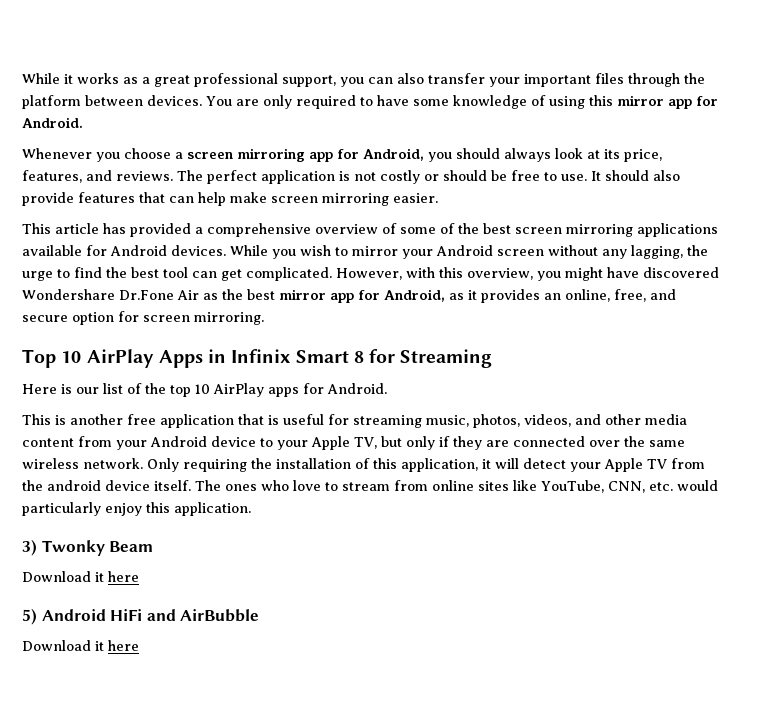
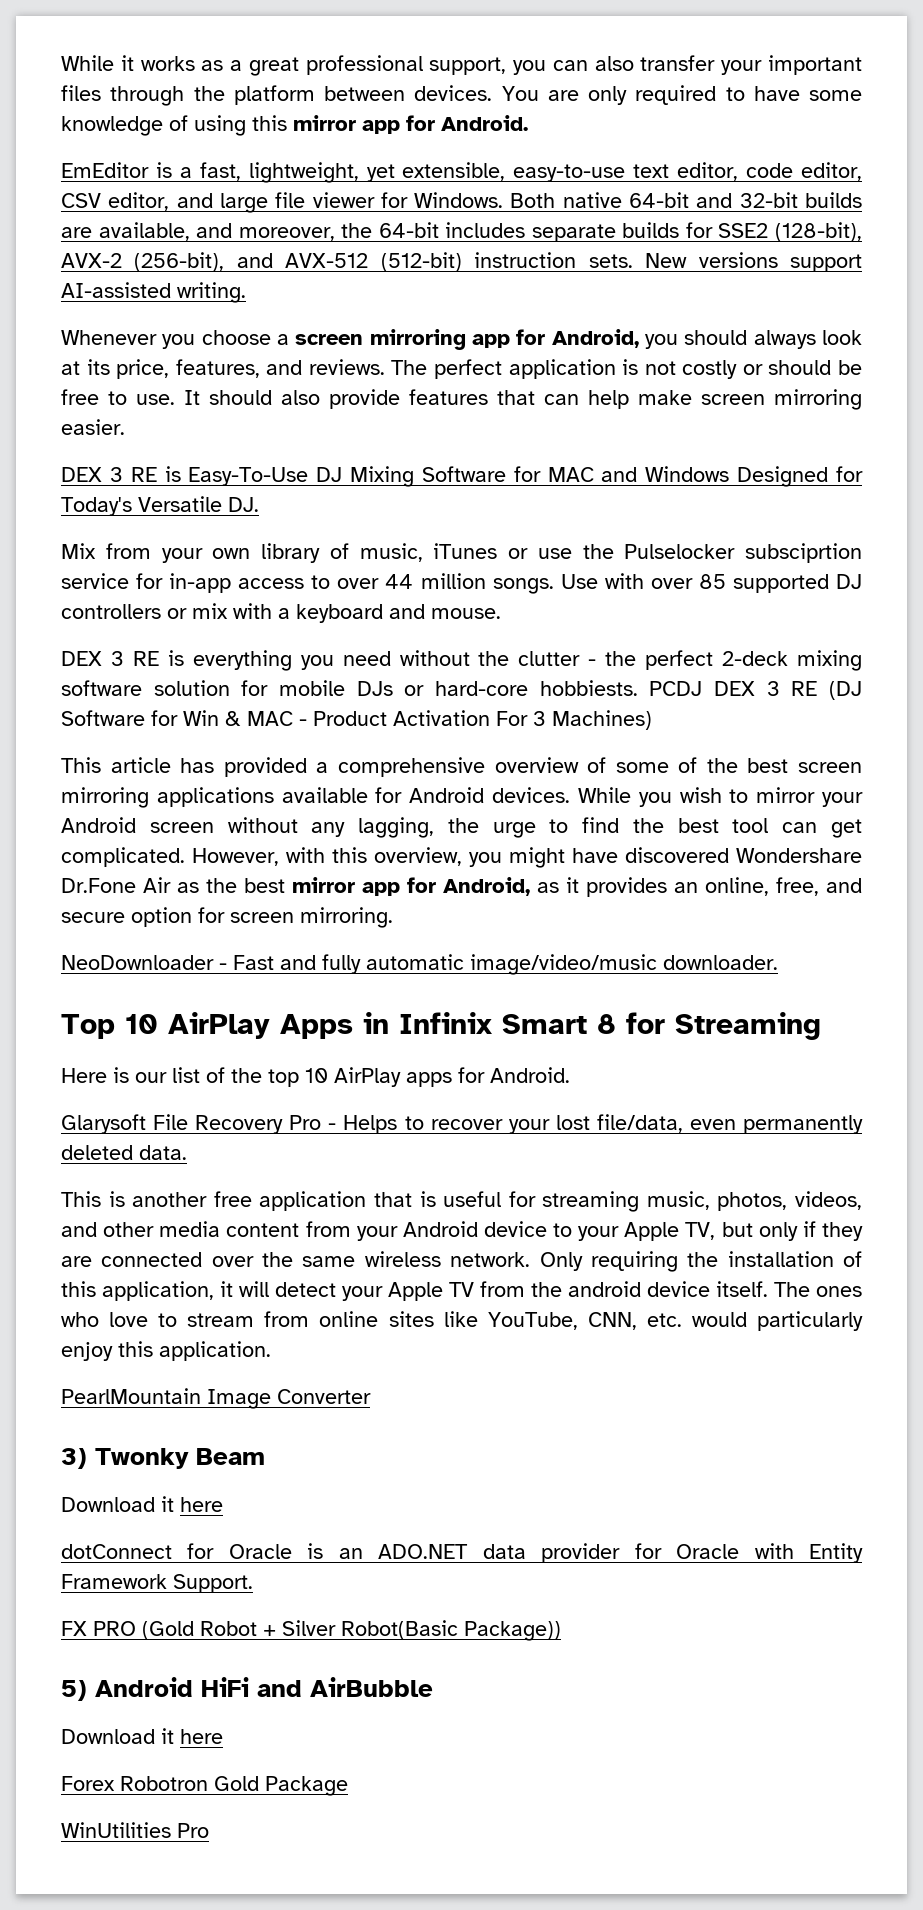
(83, 122) none -> [61,162,862,183] [61,192,862,213] [61,222,862,242] [61,252,863,272] [61,282,246,303] // EmEditor is a fast, lightweight, yet extensible, easy-to-use text editor, code editor, CSV editor, and large file viewer for Windows. Both native 64-bit and 32-bit builds are available, and moreover, the 64-bit includes separate builds for SSE2 (128-bit), AVX-2 (256-bit), and AVX-512 (512-bit) instruction sets. New versions support AI-assisted writing.
(438, 198) none -> [61,466,863,487] [61,496,259,516] [61,543,862,563] [61,573,862,594] [61,603,501,623] [61,650,863,671] [61,680,862,700] [61,710,652,730] // DEX 3 RE is Easy-To-Use DJ Mixing Software for MAC and Windows Designed for Today's Versatile DJ. // Mix from your own library of music, iTunes or use the Pulselocker subsciprtion service for in-app access to over 44 million songs. Use with over 85 supported DJ controllers or mix with a keyboard and mouse. // DEX 3 RE is everything you need without the clutter - the perfect 2-deck mixing software solution for mobile DJs or hard-core hobbiests. PCDJ DEX 3 RE (DJ Software for Win & MAC - Product Activation For 3 Machines)
(264, 318) none -> [61,954,778,975] // NeoDownloader - Fast and fully automatic image/video/music downloader.
(387, 388) none -> [61,1114,863,1134] [61,1145,187,1160] // Glarysoft File Recovery Pro - Helps to recover your lost file/data, even permanently deleted data.
(251, 509) none -> [61,1388,371,1409] // PearlMountain Image Converter
(139, 576) none -> [61,1543,864,1563] [61,1574,253,1593] [61,1620,561,1641] // dotConnect for Oracle is an ADO.NET data provider for Oracle with Entity Framework Support. // FX PRO (Gold Robot + Silver Robot(Basic Package))
(139, 645) none -> [61,1776,348,1796] [61,1822,209,1838] // Forex Robotron Gold Package // WinUtilities Pro

